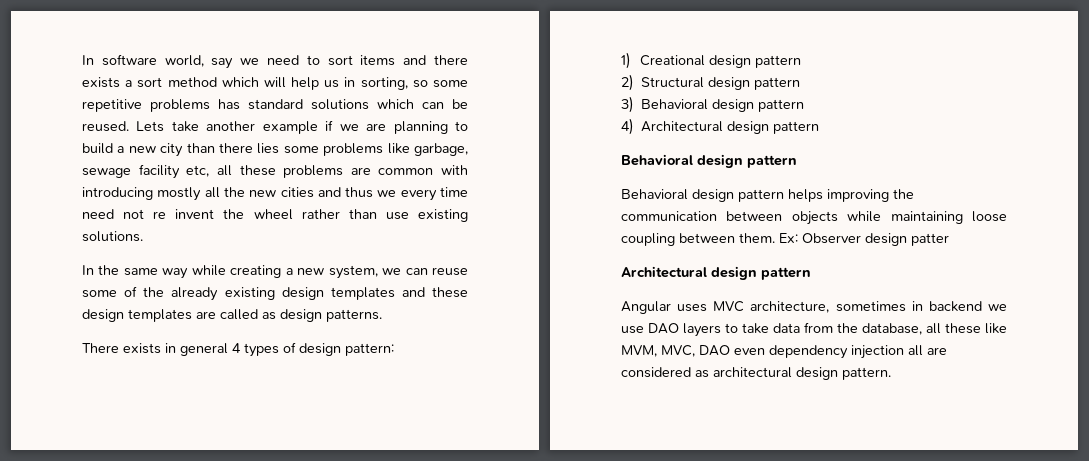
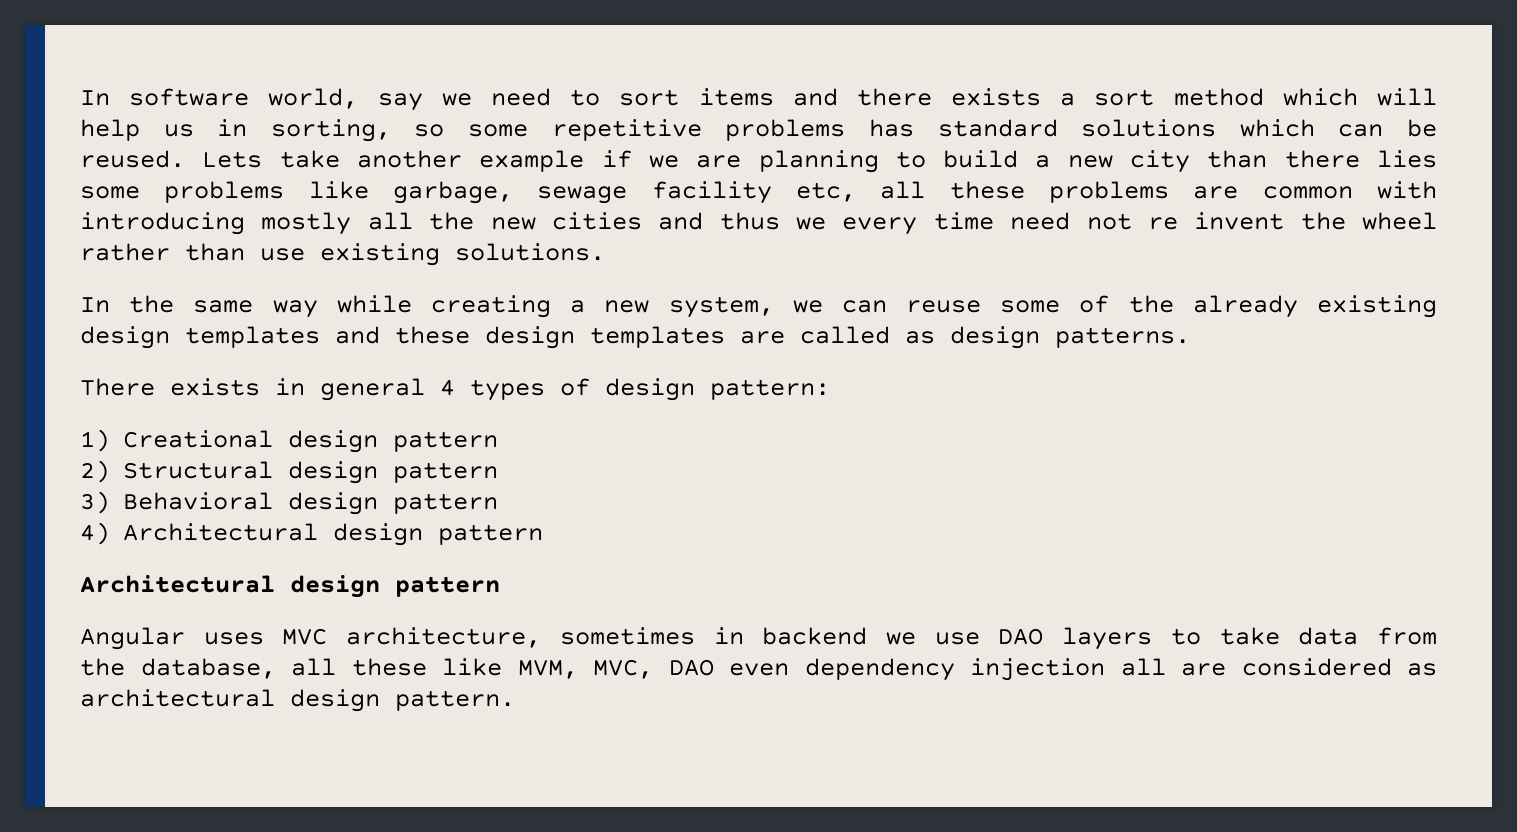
[621,154,797,168] [621,189,914,202] [621,211,1007,225] [621,233,949,246] // Behavioral design pattern // Behavioral design pattern helps improving the communication between objects while maintaining loose coupling between them. Ex: Observer design patter -> (543, 534) none

